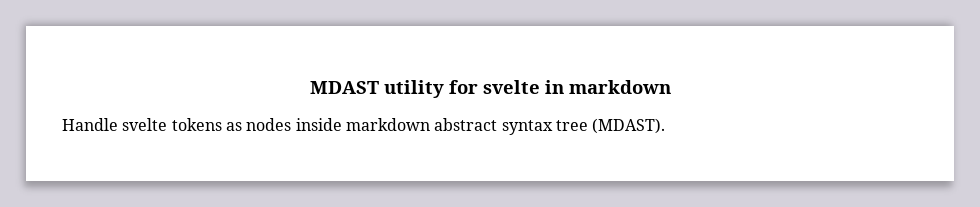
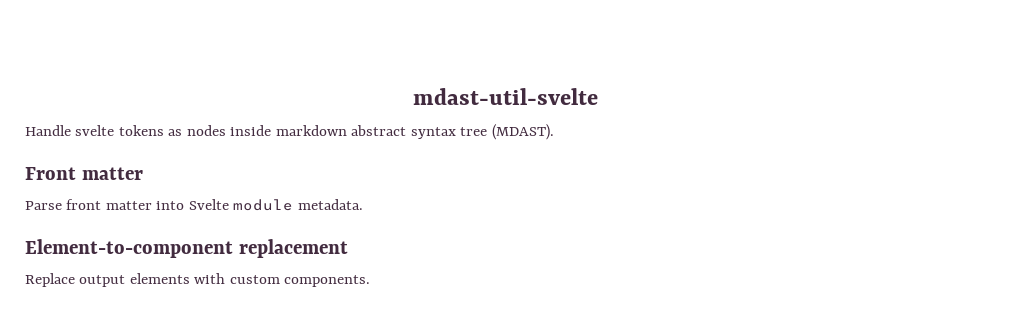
[309,80,671,98] MDAST utility for svelte in markdown -> [412,88,598,105] mdast-util-svelte
(666, 126) none -> [25,167,143,180] [25,199,363,211] [25,239,348,258] [25,273,371,287] // Front matter // Parse front matter into Svelte module metadata. // Element-to-component replacement // Replace output elements with custom components.

